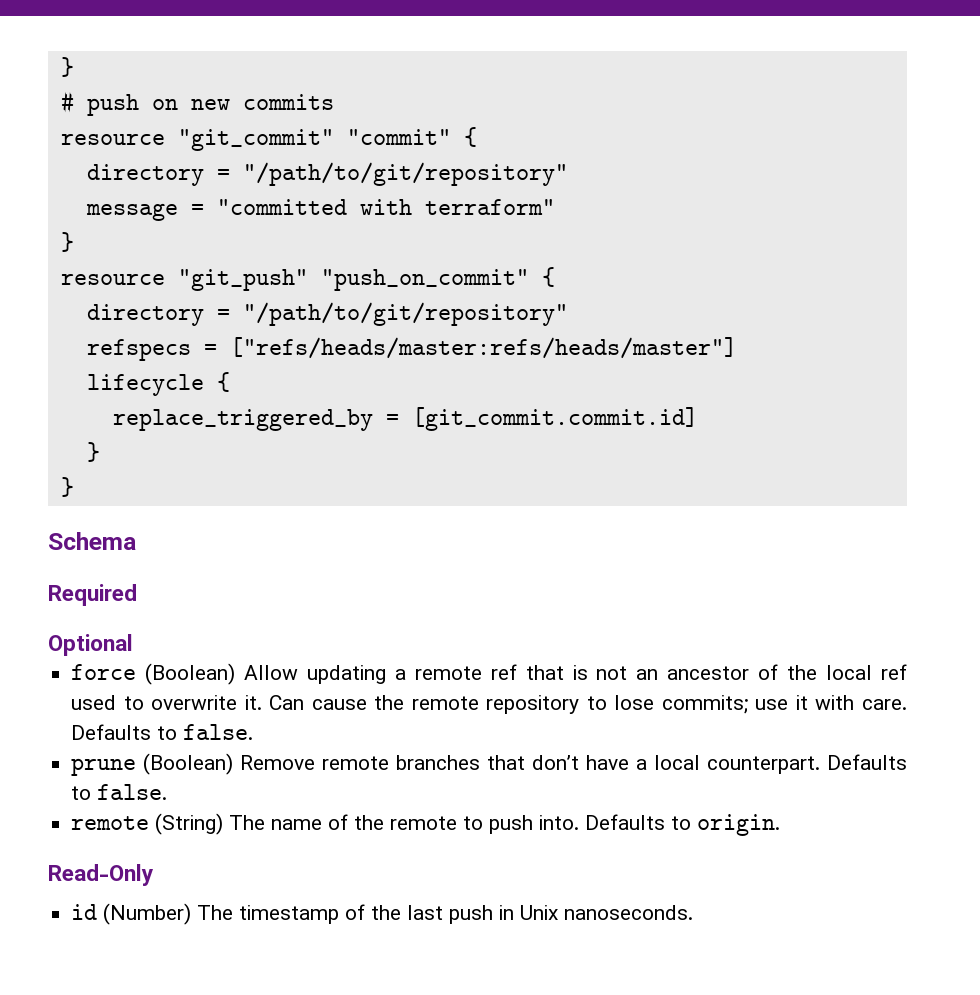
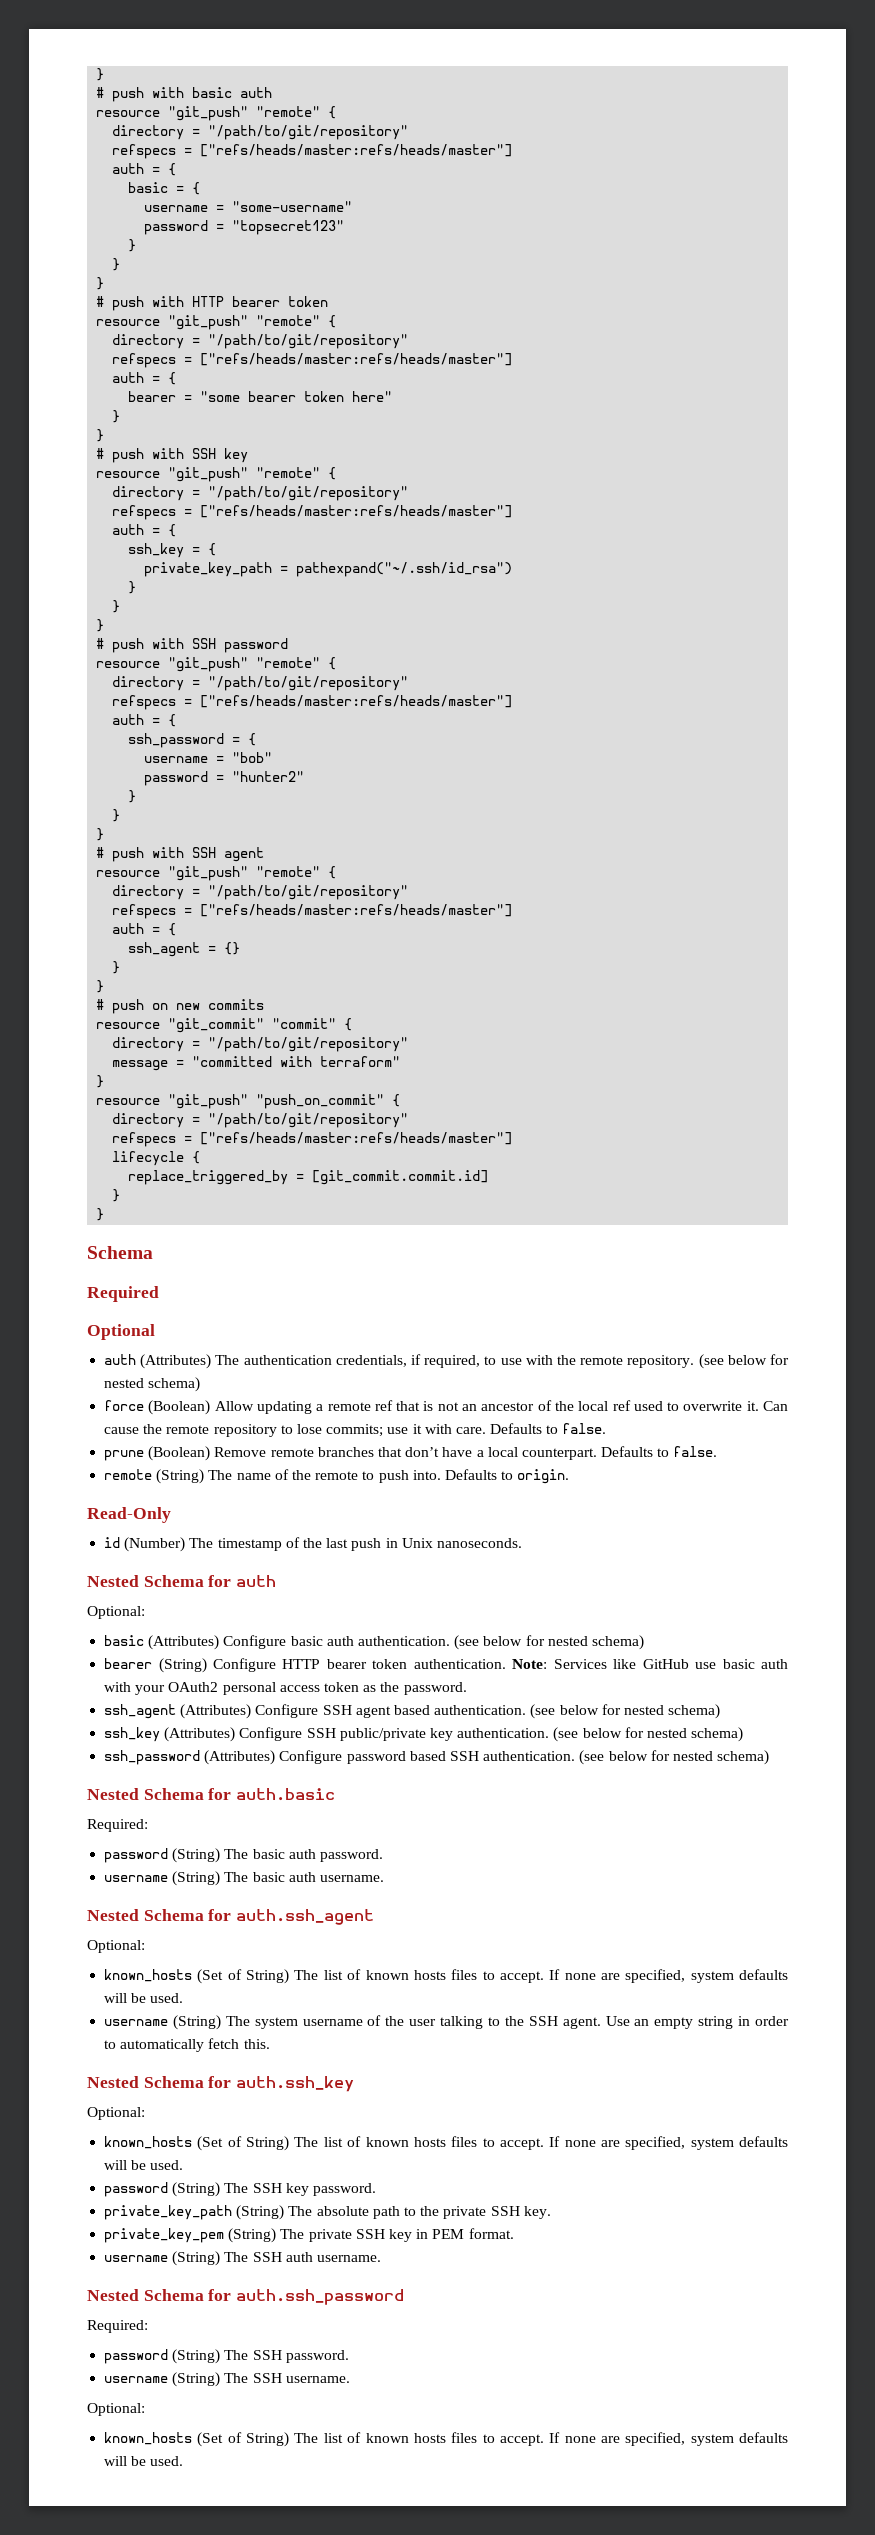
[60,57,74,77] } -> [96,68,105,81] [96,87,273,102] [96,106,337,121] [112,125,409,140] [112,144,513,159] [112,163,177,176] [128,182,201,195] [144,201,353,212] [144,220,345,235] [128,239,137,252] [112,258,121,271] [96,277,105,290] [96,296,329,311] [96,315,337,330] [112,334,409,349] [112,353,513,368] [112,372,177,385] [128,391,393,402] [112,410,121,423] [96,429,105,442] [96,448,249,463] [96,467,337,482] [112,486,409,501] [112,505,513,520] [112,524,177,537] [128,543,217,558] [144,562,513,577] [128,581,137,594] [112,600,121,613] [96,619,105,632] [96,638,289,653] [96,657,337,672] [112,676,409,691] [112,695,513,710] [112,714,177,727] [128,733,257,748] [144,752,273,763] [144,771,305,786] [128,790,137,803] [112,809,121,822] [96,828,105,841] [96,847,265,862] [96,866,337,881] [112,885,409,900] [112,904,513,919] [112,923,177,936] [128,942,241,957] [112,961,121,974] [96,980,105,993] } // # push with basic auth // resource "git_push" "remote" { // directory = "/path/to/git/repository" // refspecs = ["refs/heads/master:refs/heads/master"] // auth = { // basic = { // username = "some-username" // password = "topsecret123" // } // } // } // # push with HTTP bearer token // resource "git_push" "remote" { // directory = "/path/to/git/repository" // refspecs = ["refs/heads/master:refs/heads/master"] // auth = { // bearer = "some bearer token here" // } // } // # push with SSH key // resource "git_push" "remote" { // directory = "/path/to/git/repository" // refspecs = ["refs/heads/master:refs/heads/master"] // auth = { // ssh_key = { // private_key_path = pathexpand("~/.ssh/id_rsa") // } // } // } // # push with SSH password // resource "git_push" "remote" { // directory = "/path/to/git/repository" // refspecs = ["refs/heads/master:refs/heads/master"] // auth = { // ssh_password = { // username = "bob" // password = "hunter2" // } // } // } // # push with SSH agent // resource "git_push" "remote" { // directory = "/path/to/git/repository" // refspecs = ["refs/heads/master:refs/heads/master"] // auth = { // ssh_agent = {} // } // }
(133, 645) none -> [104,1354,790,1369] [104,1377,201,1392] // auth (Attributes) The authentication credentials, if required, to use with the remote repository. (see below for nested schema)
(694, 912) none -> [87,1575,277,1587] [87,1606,145,1619] [104,1635,644,1650] [104,1658,789,1673] [104,1682,467,1695] [104,1704,721,1719] [104,1727,744,1742] [104,1750,770,1765] [87,1788,336,1801] [87,1819,148,1832] [104,1848,383,1863] [104,1871,384,1886] [87,1909,375,1925] [87,1940,145,1953] [104,1969,789,1984] [104,1993,184,2003] [104,2015,789,2030] [104,2038,270,2052] [87,2076,355,2092] [87,2107,145,2120] [104,2136,789,2151] [104,2160,184,2170] [104,2182,376,2197] [104,2205,551,2220] [104,2228,514,2243] [104,2251,381,2266] [87,2289,405,2305] [87,2320,148,2333] [104,2349,349,2364] [104,2372,350,2387] [87,2403,145,2416] [104,2432,789,2447] [104,2456,184,2466] // Nested Schema for auth // Optional: // basic (Attributes) Configure basic auth authentication. (see below for nested schema) // bearer (String) Configure HTTP bearer token authentication. Note: Services like GitHub use basic auth with your OAuth2 personal access token as the password. // ssh_agent (Attributes) Configure SSH agent based authentication. (see below for nested schema) // ssh_key (Attributes) Configure SSH public/private key authentication. (see below for nested schema) // ssh_password (Attributes) Configure password based SSH authentication. (see below for nested schema) // Nested Schema for auth.basic // Required: // password (String) The basic auth password. // username (String) The basic auth username. // Nested Schema for auth.ssh_agent // Optional: // known_hosts (Set of String) The list of known hosts files to accept. If none are specified, system defaults will be used. // username (String) The system username of the user talking to the SSH agent. Use an empty string in order to automatically fetch this. // Nested Schema for auth.ssh_key // Optional: // known_hosts (Set of String) The list of known hosts files to accept. If none are specified, system defaults will be used. // password (String) The SSH key password. // private_key_path (String) The absolute path to the private SSH key. // private_key_pem (String) The private SSH key in PEM format. // username (String) The SSH auth username. // Nested Schema for auth.ssh_password // Required: // password (String) The SSH password. // username (String) The SSH username. // Optional: // known_hosts (Set of String) The list of known hosts files to accept. If none are specified, system defaults will be used.

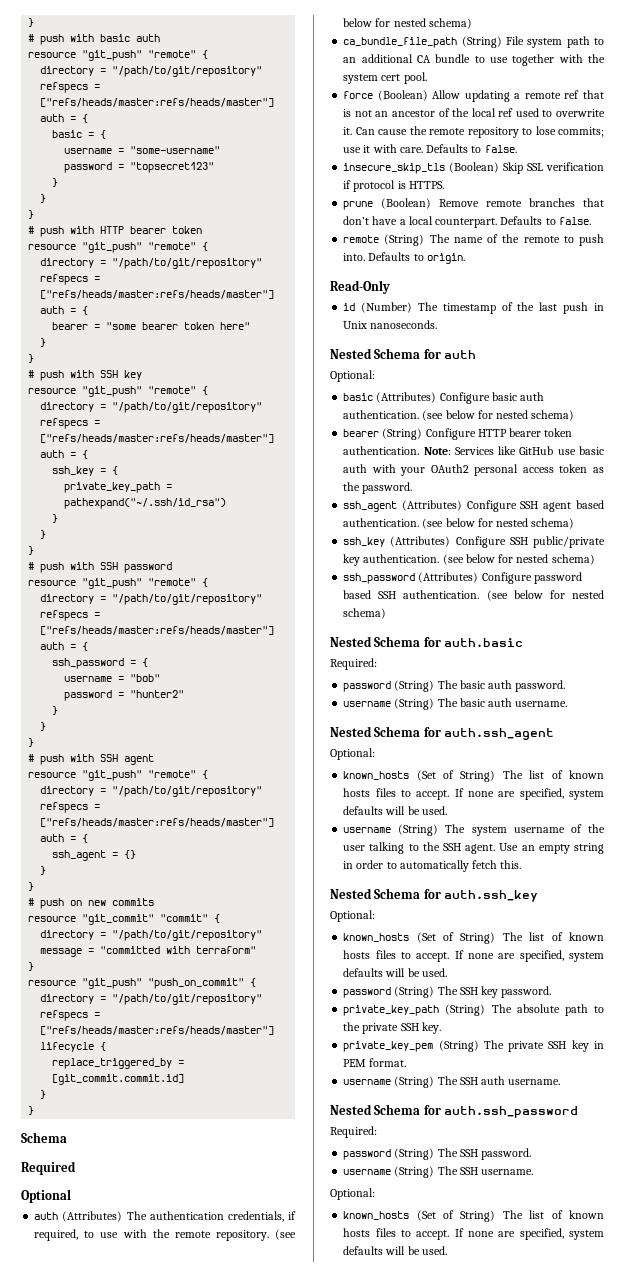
(201, 1384) none -> [343,36,604,48] [343,54,605,66] [343,72,427,84] // ca_bundle_file_path (String) File system path to an additional CA bundle to use together with the system cert pool.
(607, 1428) none -> [343,162,604,174] [343,180,444,192] // insecure_skip_tls (Boolean) Skip SSL verification if protocol is HTTPS.

